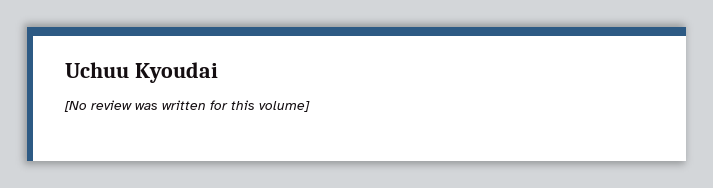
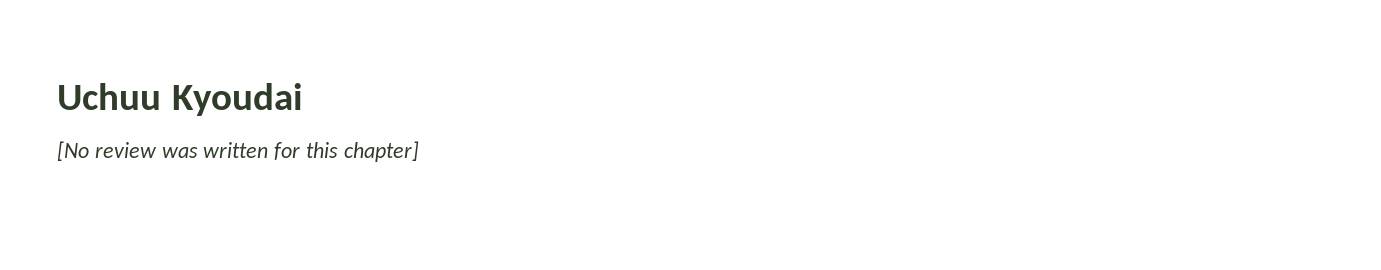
[259,101,310,112] volume] -> [343,141,419,162] chapter]

